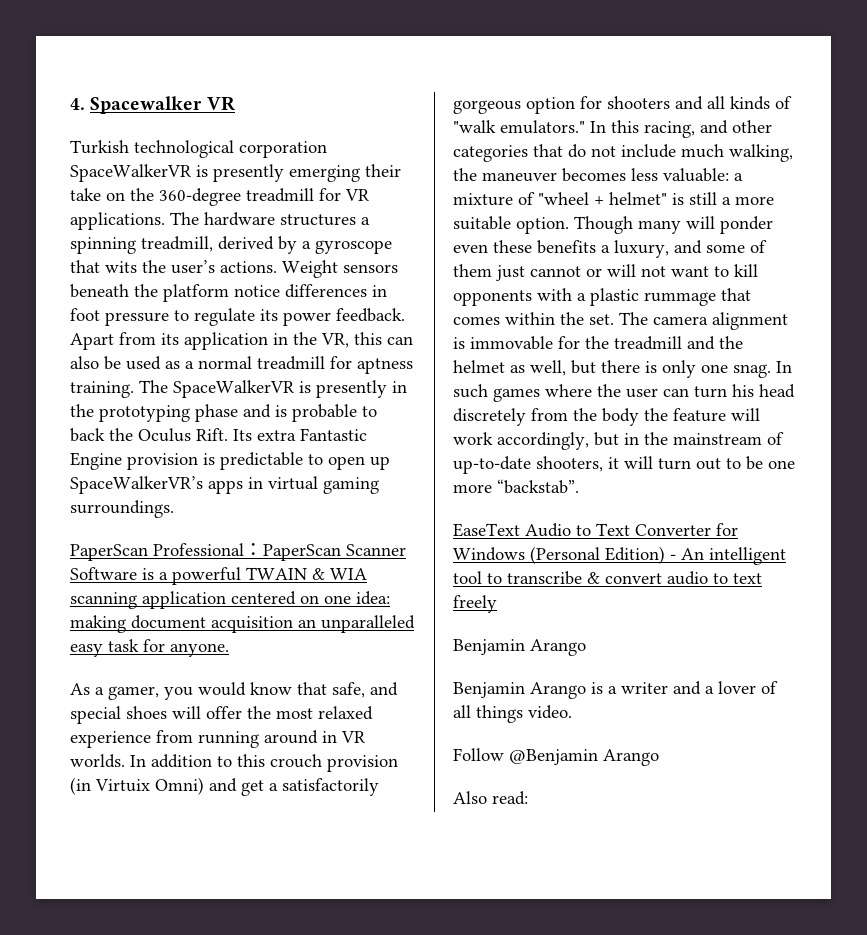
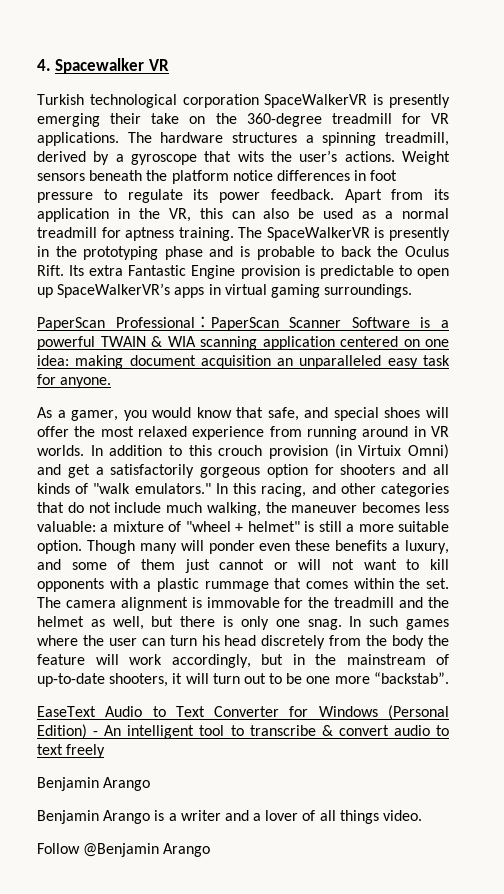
[453,791,528,805] // Also read: -> (211, 850) none

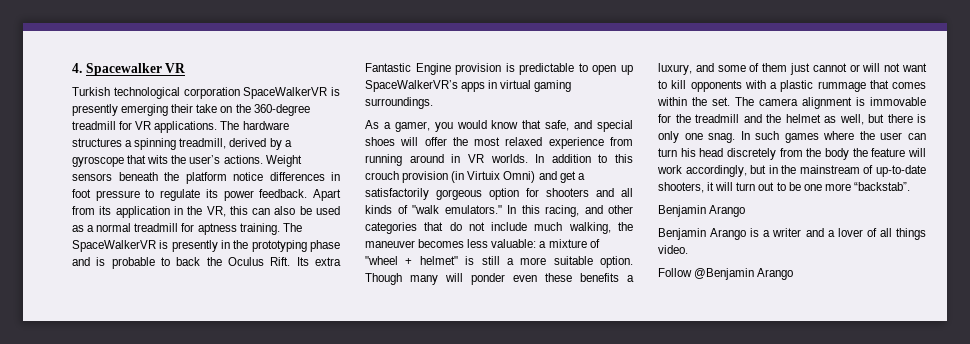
[37,316,450,331] [37,336,449,350] [37,355,450,369] [37,374,112,388] // PaperScan Professional：PaperScan Scanner Software is a powerful TWAIN & WIA scanning application centered on one idea: making document acquisition an unparalleled easy task for anyone. -> (433, 103) none
[37,705,449,720] [37,724,450,739] [37,744,106,758] // EaseText Audio to Text Converter for Windows (Personal Edition) - An intelligent tool to transcribe & convert audio to text freely -> (910, 186) none

